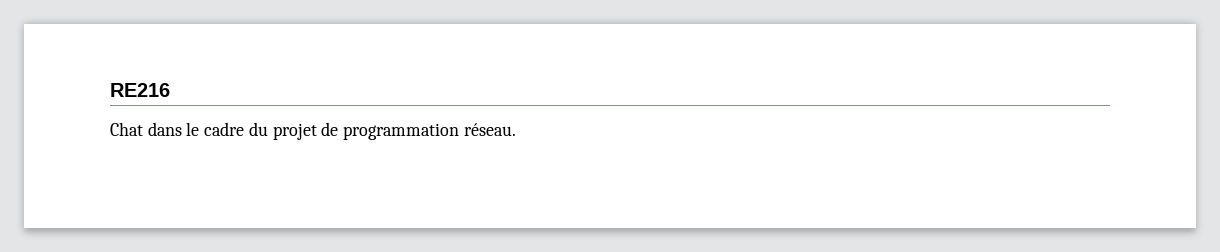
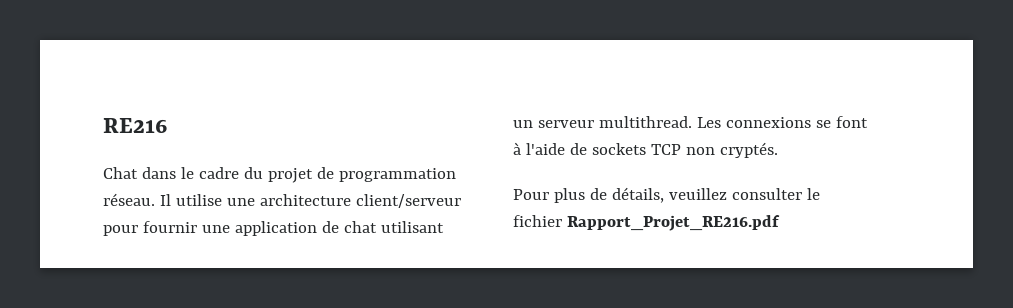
(516, 129) none -> [159,194,461,208] [103,221,444,236] [513,116,868,128] [513,142,778,158] [513,187,820,203] [513,215,780,231] Il utilise une architecture client/serveur pour fournir une application de chat utilisant un serveur multithread. Les connexions se font à l'aide de sockets TCP non cryptés. // Pour plus de détails, veuillez consulter le fichier Rapport_Projet_RE216.pdf

